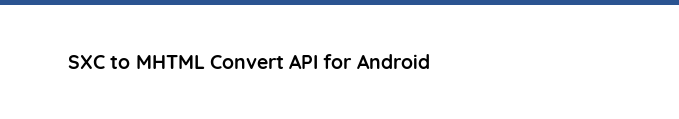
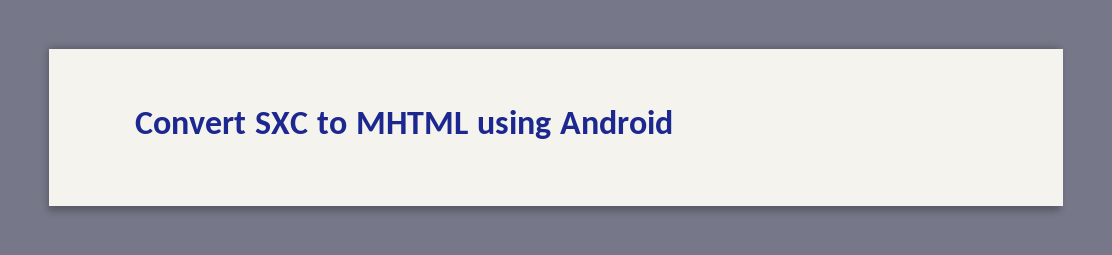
(68, 62) none -> [135,112,246,134] Convert
[209,54,353,69] Convert API for -> [477,110,552,139] using

